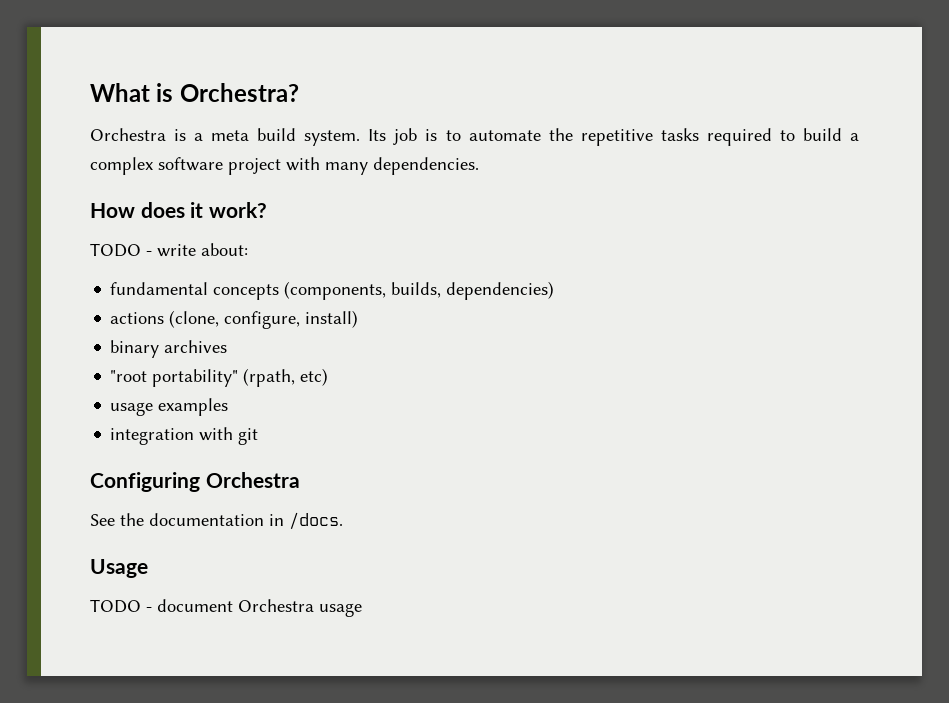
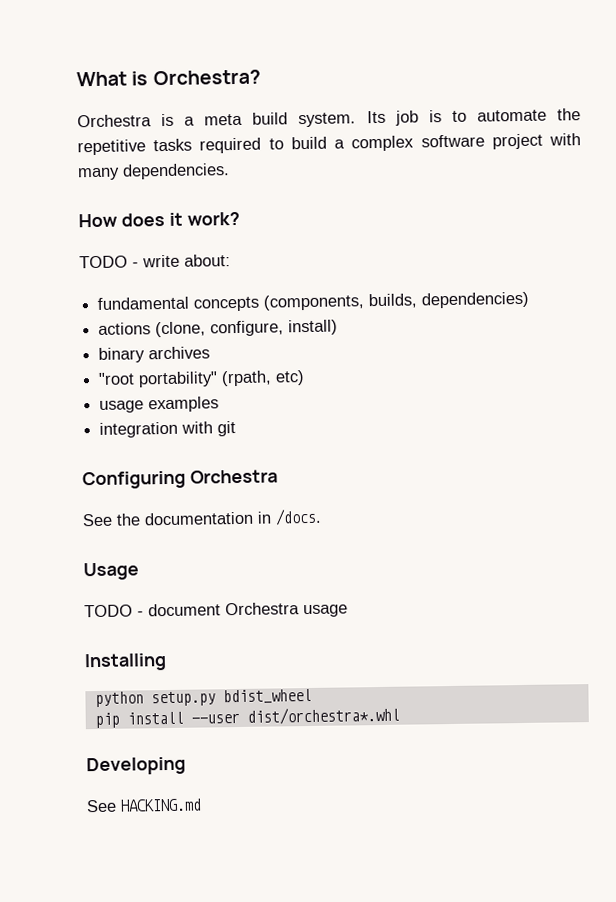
(362, 610) none -> [84,653,167,672] [94,688,312,708] [94,706,400,729] [86,756,186,776] [86,798,202,813] // Installing // python setup.py bdist_wheel // pip install --user dist/orchestra*.whl // Developing // See HACKING.md

